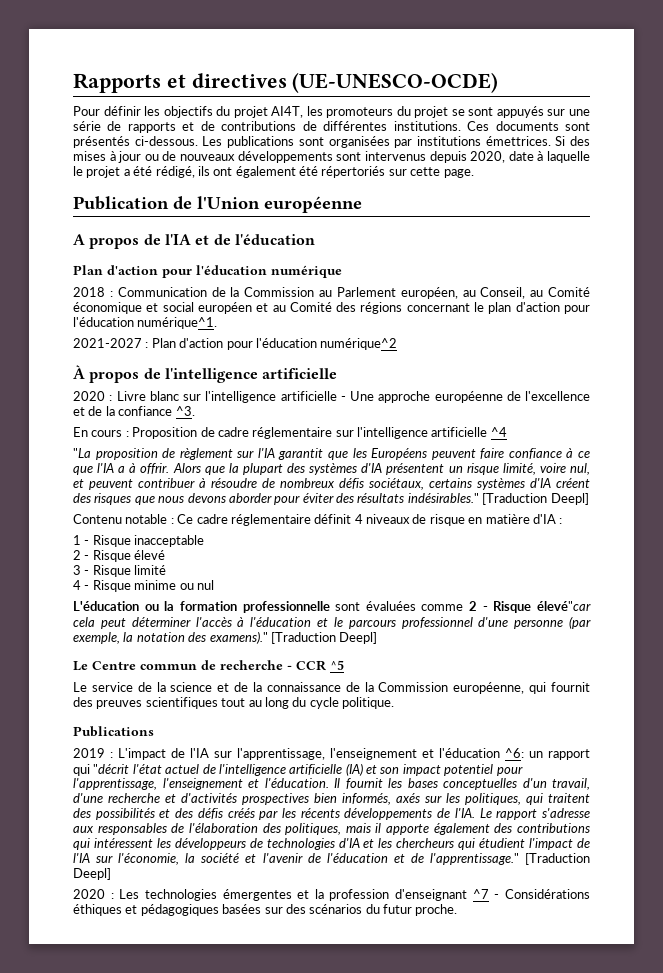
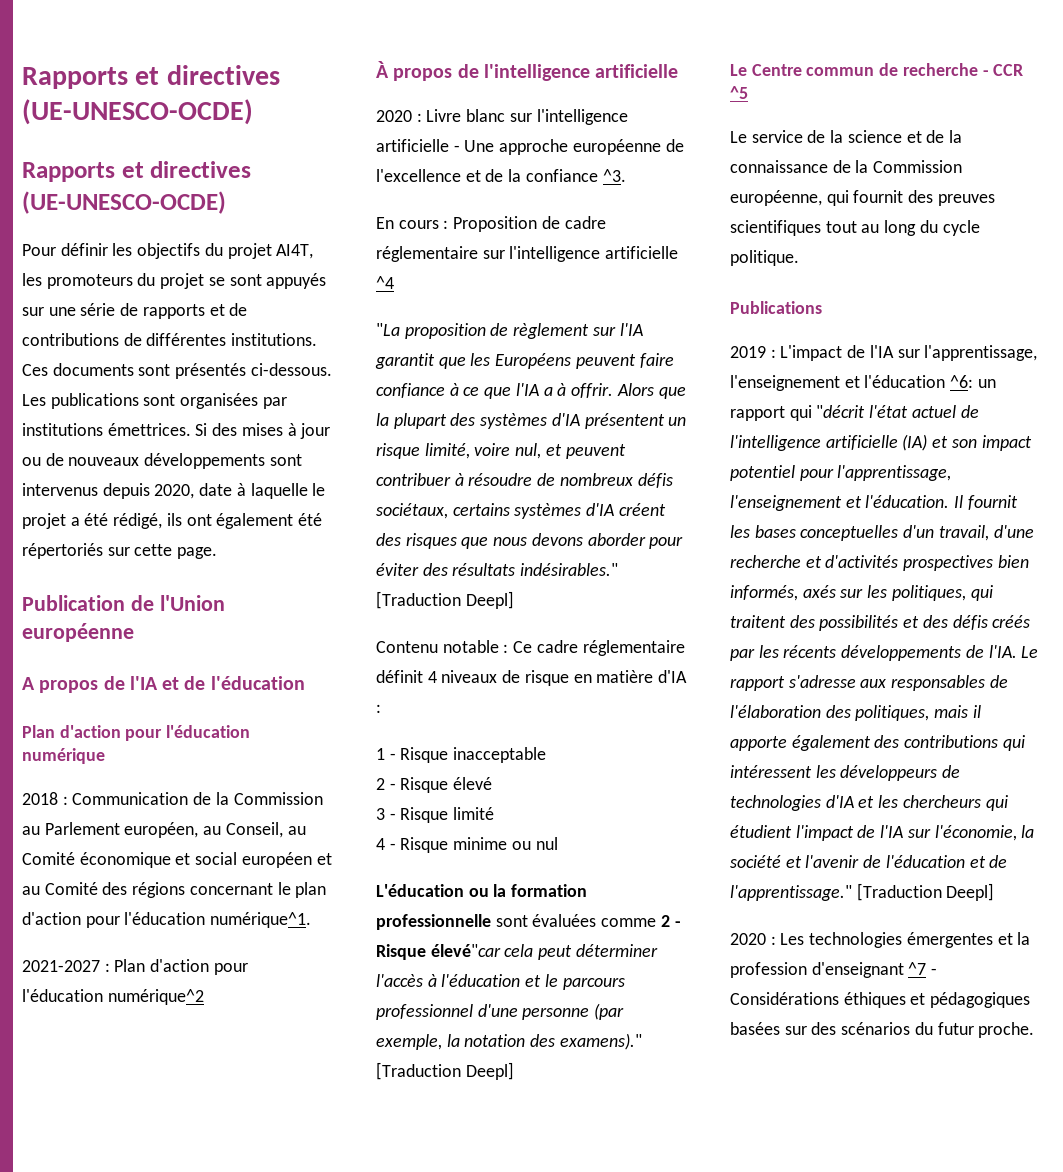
[73,72,499,93] Rapports et directives (UE-UNESCO-OCDE) -> [22,65,280,89] [22,99,253,125] [22,161,252,182] [22,191,226,214] Rapports et directives (UE-UNESCO-OCDE) // Rapports et directives (UE-UNESCO-OCDE)

